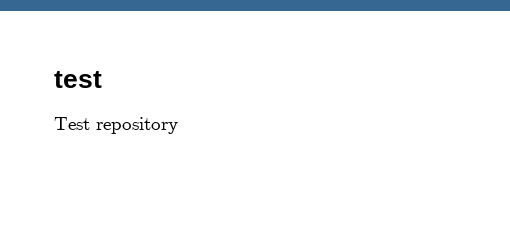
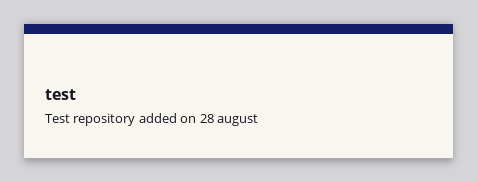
(178, 125) none -> [138,113,258,126] added on 28 august

